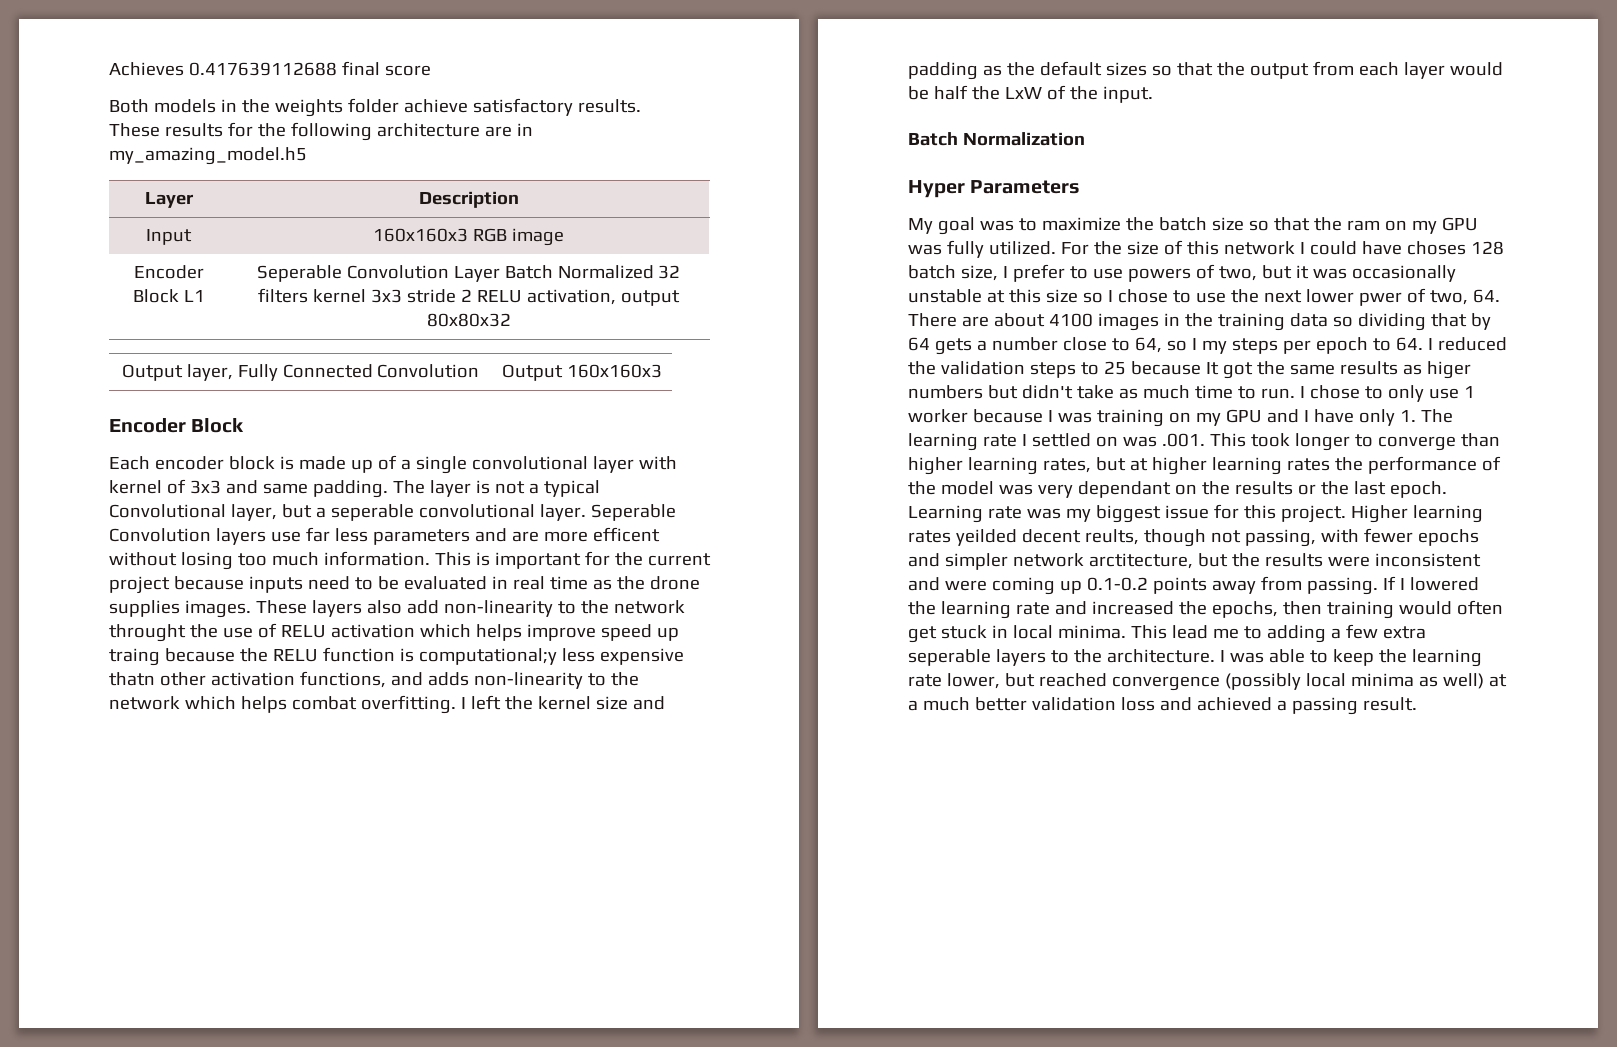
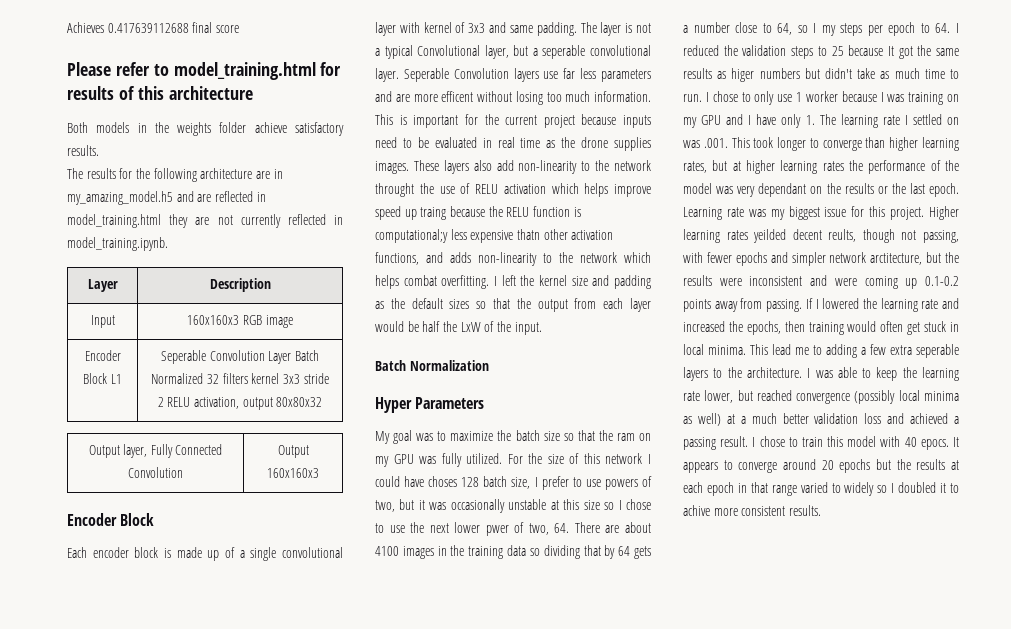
(431, 70) none -> [67,62,342,80] [67,86,253,100] // Please refer to model_training.html for results of this architecture
[109,123,160,137] These -> [67,168,83,179] The
(307, 156) none -> [176,191,266,202] [67,214,343,228] [67,237,168,251] and are reflected in model_training.html they are not currently reflected in model_training.ipynb.
(1417, 704) none -> [752,436,959,450] [683,459,959,473] [683,482,959,496] [683,505,821,516] I chose to train this model with 40 epocs. It appears to converge around 20 epochs but the results at each epoch in that range varied to widely so I doubled it to achive more consistent results.

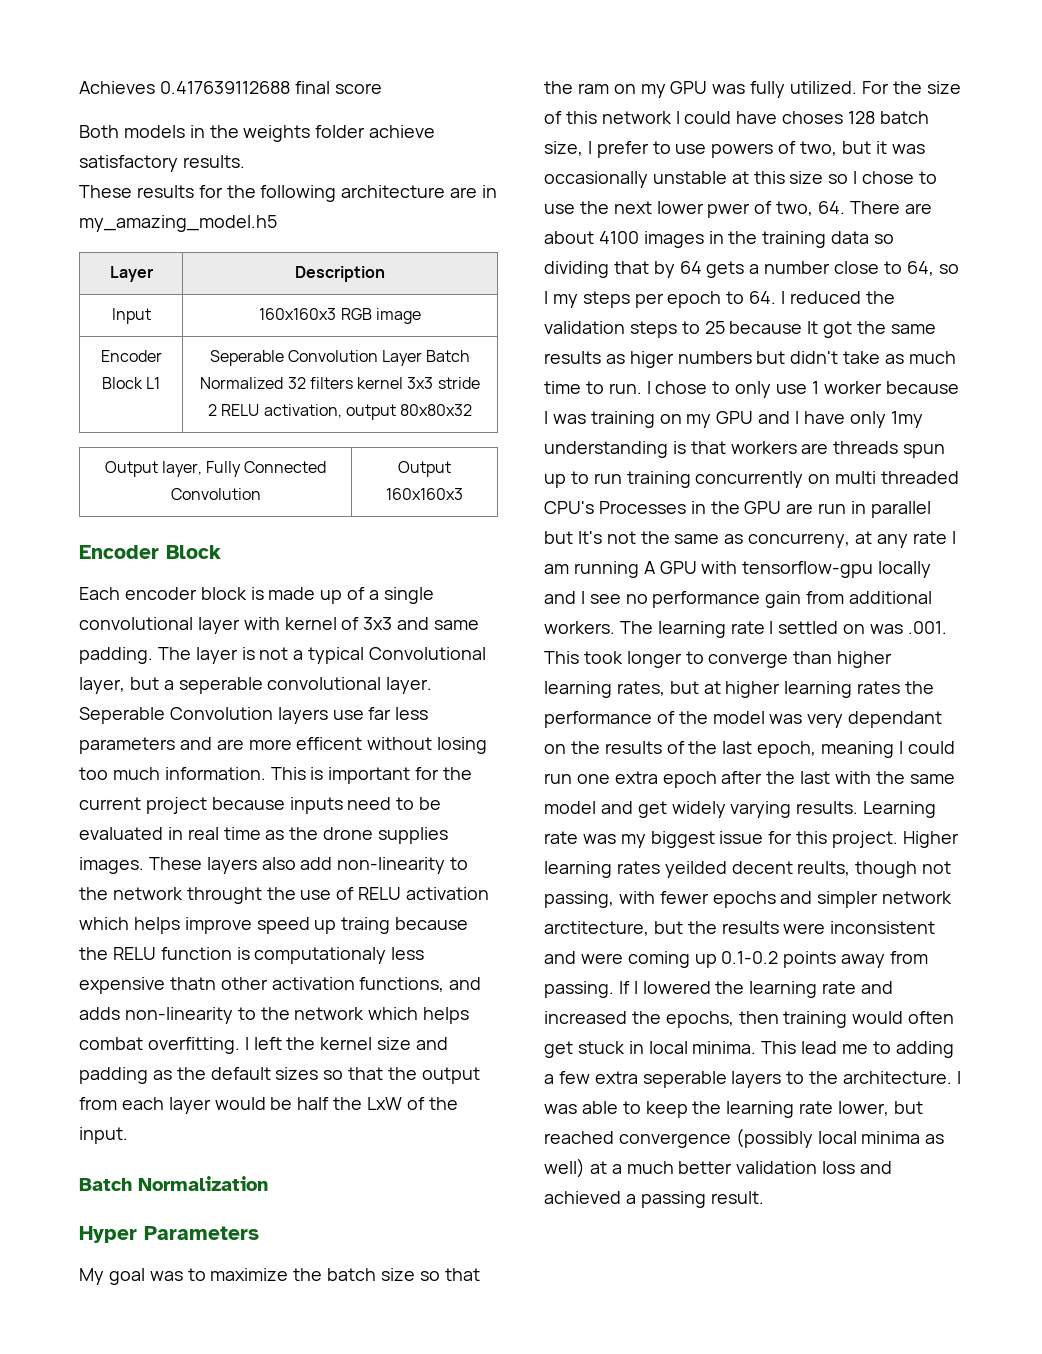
[67,62,342,80] [67,86,253,100] // Please refer to model_training.html for results of this architecture -> (382, 88) none
[67,168,83,179] The -> [79,185,132,198] These
[176,191,266,202] [67,214,343,228] [67,237,168,251] and are reflected in model_training.html they are not currently reflected in model_training.ipynb. -> (277, 223) none
[375,229,448,243] computational;y -> [254,947,387,964] computationaly
[805,115,815,125] 1. -> [890,411,923,428] [544,441,946,458] [544,471,960,488] [544,501,931,518] [544,531,956,548] [544,561,932,578] [544,591,933,608] [544,621,615,634] 1my understanding is that workers are threads spun up to run training concurrently on multi threaded CPU's Processes in the GPU are run in parallel but It's not the same as concurreny, at any rate I am running A GPU with tensorflow-gpu locally and I see no performance gain from additional workers.
[877,183,959,197] or the last epoch. -> [666,741,955,758] [544,771,955,788] [544,801,859,818] of the last epoch, meaning I could run one extra epoch after the last with the same model and get widely varying results.
[752,436,959,450] [683,459,959,473] [683,482,959,496] [683,505,821,516] I chose to train this model with 40 epocs. It appears to converge around 20 epochs but the results at each epoch in that range varied to widely so I doubled it to achive more consistent results. -> (764, 1197) none

